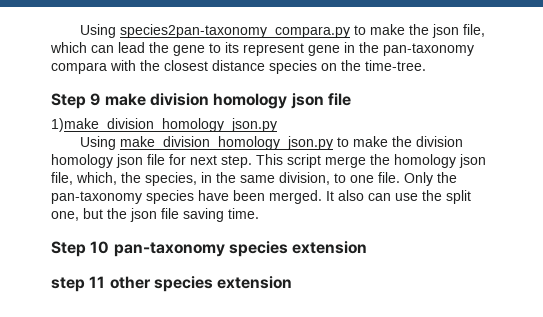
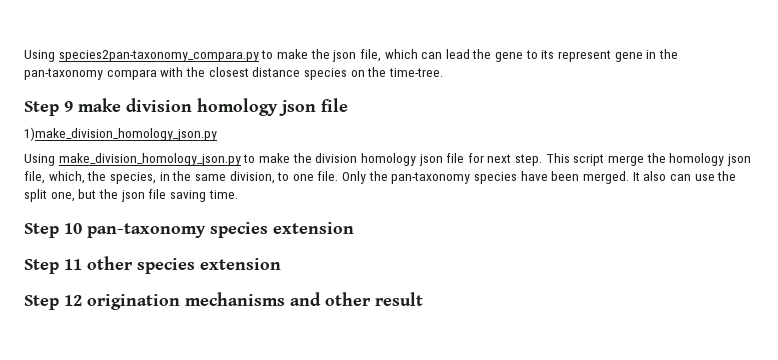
[51,277,85,292] step -> [24,259,59,274] Step
(293, 282) none -> [24,292,423,310] // Step 12 origination mechanisms and other result

